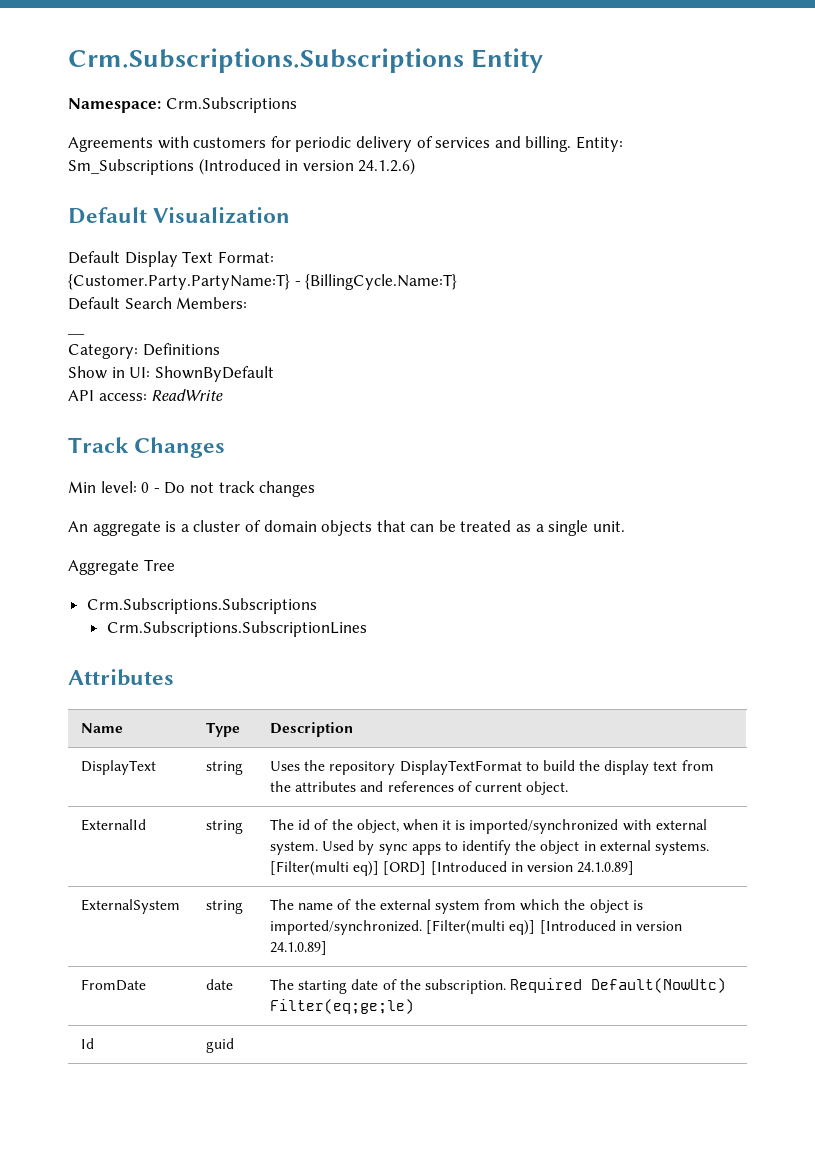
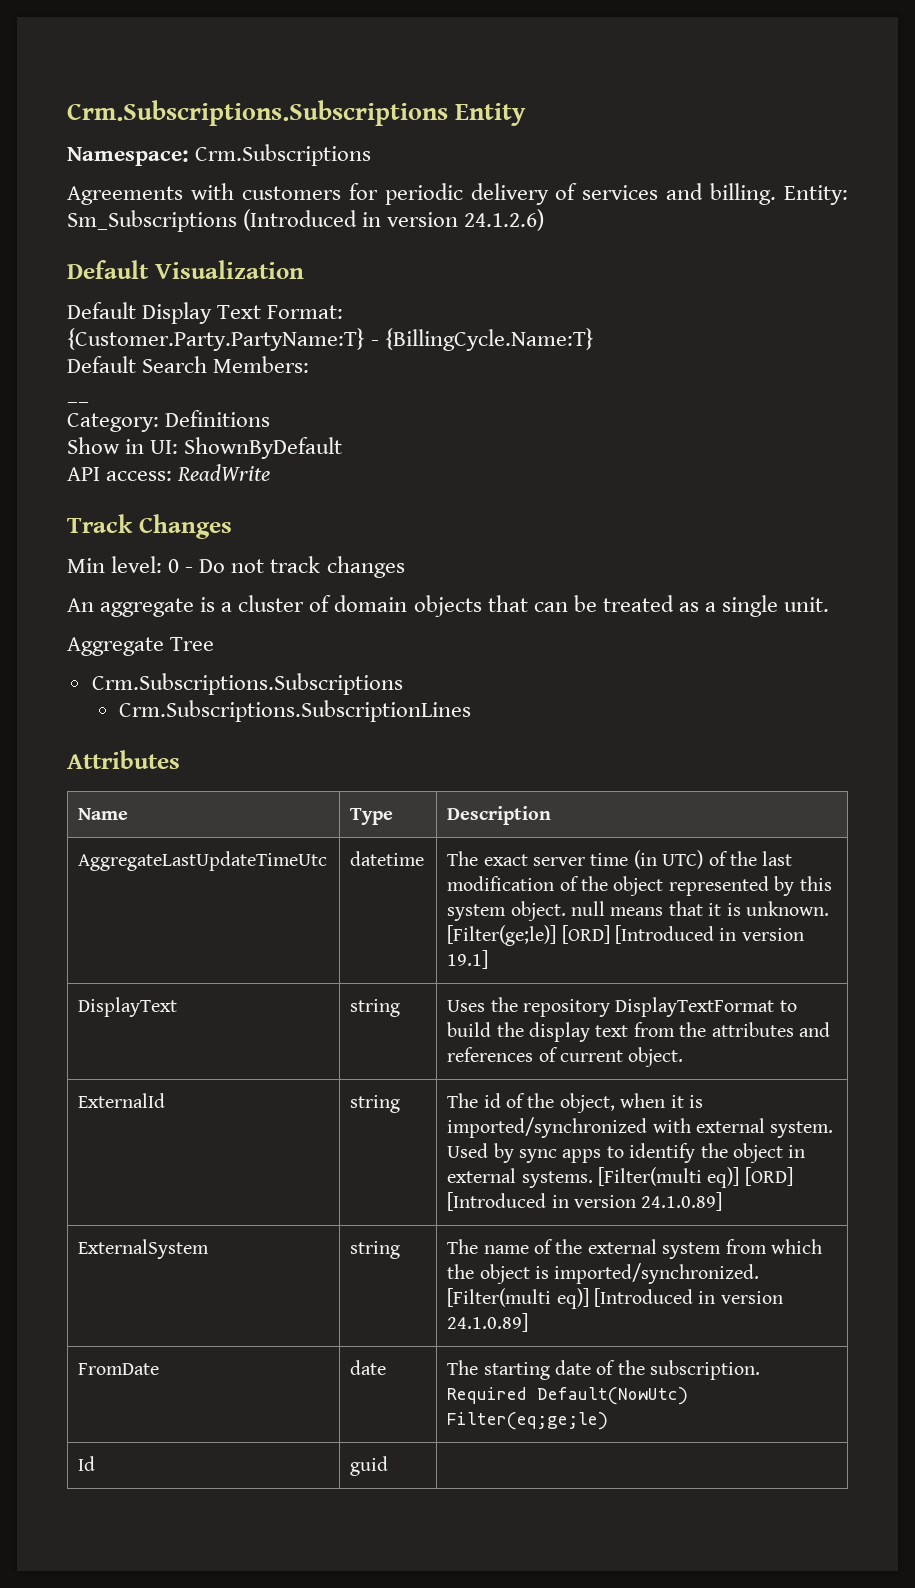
(353, 729) none -> [78,851,328,871] [350,851,425,866] [447,850,793,869] [447,876,832,896] [447,901,829,921] [447,925,804,946] [447,950,489,969] // AggregateLastUpdateTimeUtc | datetime | The exact server time (in UTC) of the last modification of the object represented by this system object. null means that it is unknown. [Filter(ge;le)] [ORD] [Introduced in version 19.1]

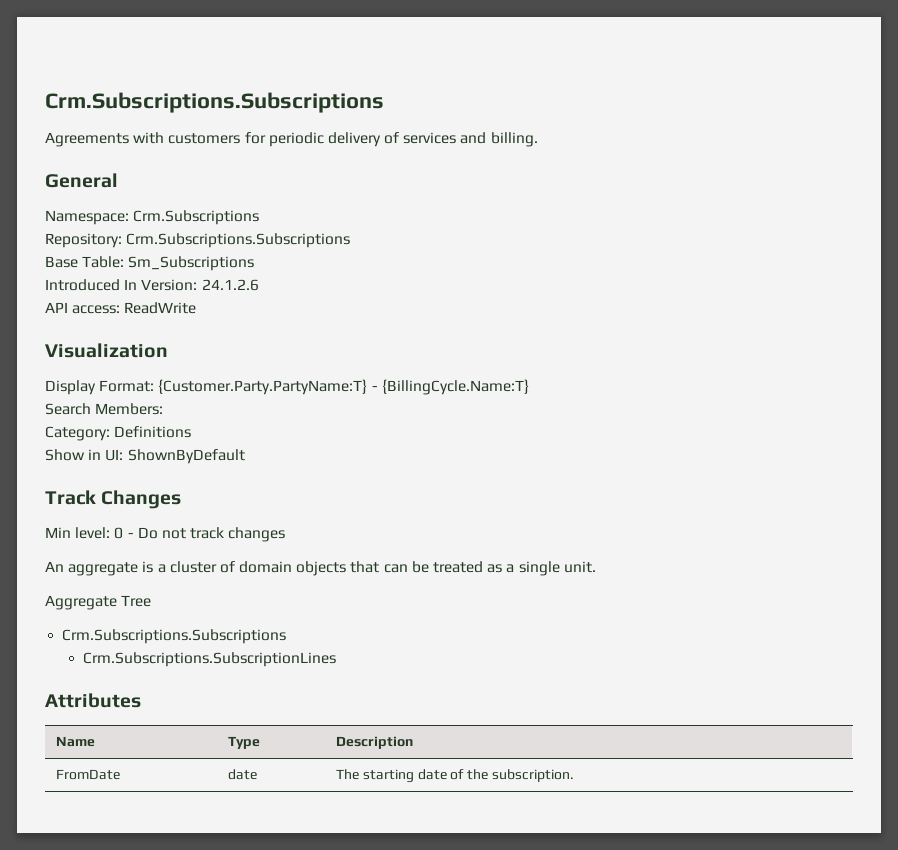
[67,100,527,126] [67,144,372,166] Crm.Subscriptions.Subscriptions Entity // Namespace: Crm.Subscriptions -> [45,92,384,113] Crm.Subscriptions.Subscriptions
[783,185,848,205] [67,209,545,232] [67,260,304,279] [67,302,262,324] Entity: Sm_Subscriptions (Introduced in version 24.1.2.6) // Default Visualization // Default Display Text -> [45,173,118,188] [45,210,260,225] [45,233,351,248] [45,256,255,271] [45,279,259,291] [45,302,197,314] [45,343,168,358] [45,380,96,395] // General // Namespace: Crm.Subscriptions // Repository: Crm.Subscriptions.Subscriptions // Base Table: Sm_Subscriptions // Introduced In Version: 24.1.2.6 // API access: ReadWrite // Visualization // Display
(344, 312) // -> (155, 386) none
[67,356,136,373] Default -> (529, 387) none
[67,400,89,403] // __ -> (164, 409) none
[67,464,271,481] // API access: ReadWrite -> (245, 456) none
[78,851,328,871] [350,851,425,866] [447,850,793,869] [447,876,832,896] [447,901,829,921] [447,925,804,946] [447,950,489,969] [78,997,178,1017] [350,999,401,1017] [447,997,797,1017] [447,1022,830,1042] [447,1047,684,1067] [78,1093,166,1108] [350,1095,401,1113] [447,1093,703,1113] [447,1117,834,1138] [447,1143,806,1163] [447,1167,793,1188] [447,1192,723,1211] [78,1239,210,1259] [350,1241,401,1259] [447,1239,822,1259] [447,1263,760,1284] [447,1288,783,1309] [447,1313,529,1332] // AggregateLastUpdateTimeUtc | datetime | The exact server time (in UTC) of the last modification of the object represented by this system object. null means that it is unknown. [Filter(ge;le)] [ORD] [Introduced in version 19.1] // DisplayText | string | Uses the repository DisplayTextFormat to build the display text from the attributes and references of current object. // ExternalId | string | The id of the object, when it is imported/synchronized with external system. Used by sync apps to identify the object in external systems. [Filter(multi eq)] [ORD] [Introduced in version 24.1.0.89] // ExternalSystem | string | The name of the external system from which the object is imported/synchronized. [Filter(multi eq)] [Introduced in version 24.1.0.89] -> (414, 742) none
[447,1387,689,1405] [447,1412,609,1430] [78,1456,96,1471] [350,1456,389,1476] Required Default(NowUtc) Filter(eq;ge;le) // Id | guid | -> (575, 775) none

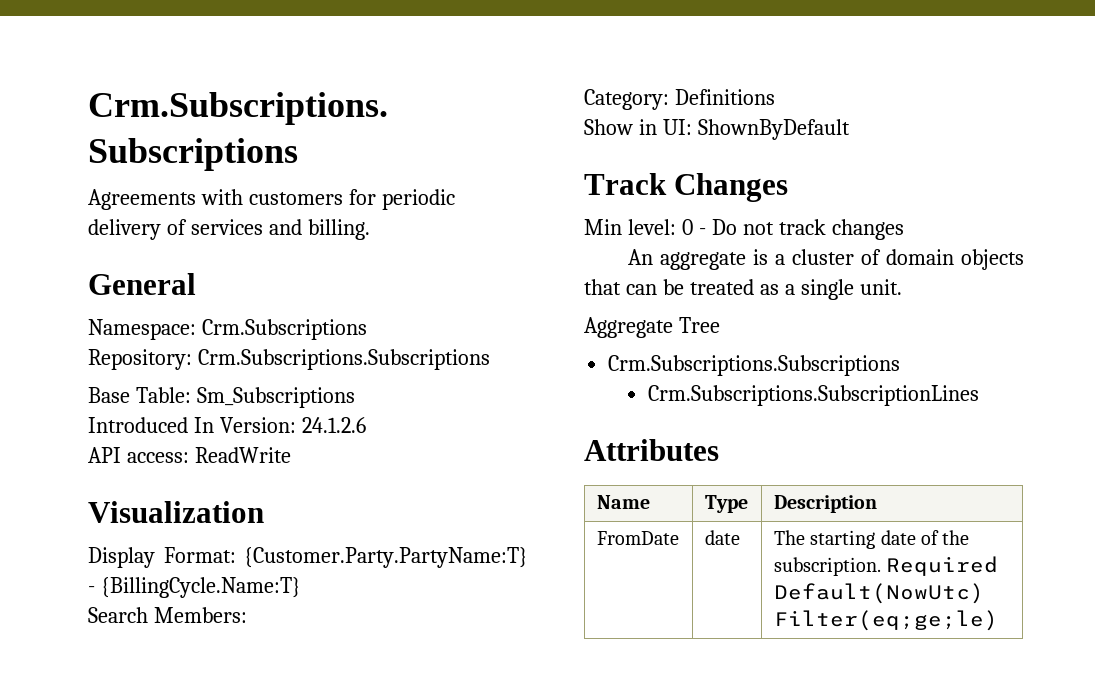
(575, 775) none -> [886,556,999,576] [773,583,984,604] [773,610,998,631] Required Default(NowUtc) Filter(eq;ge;le)

